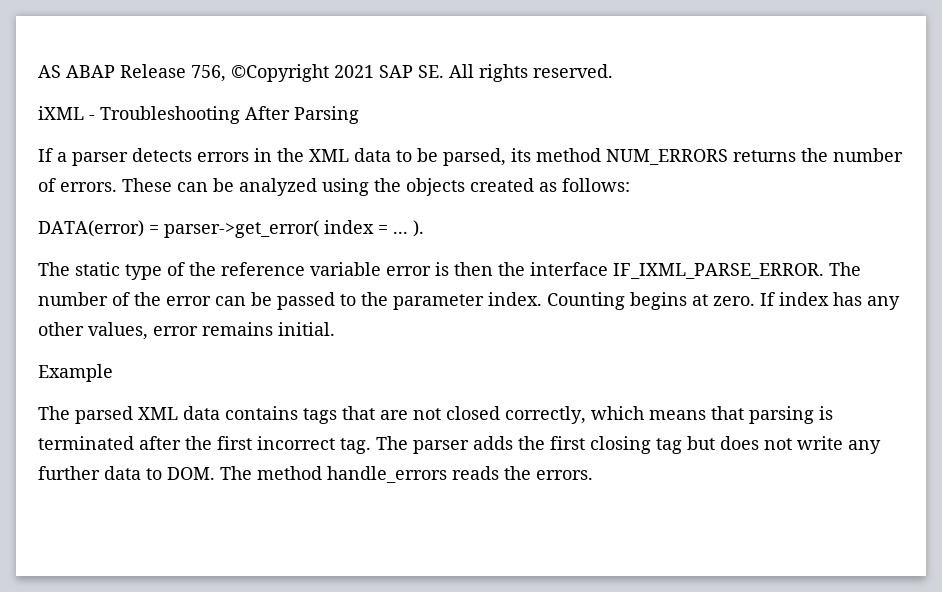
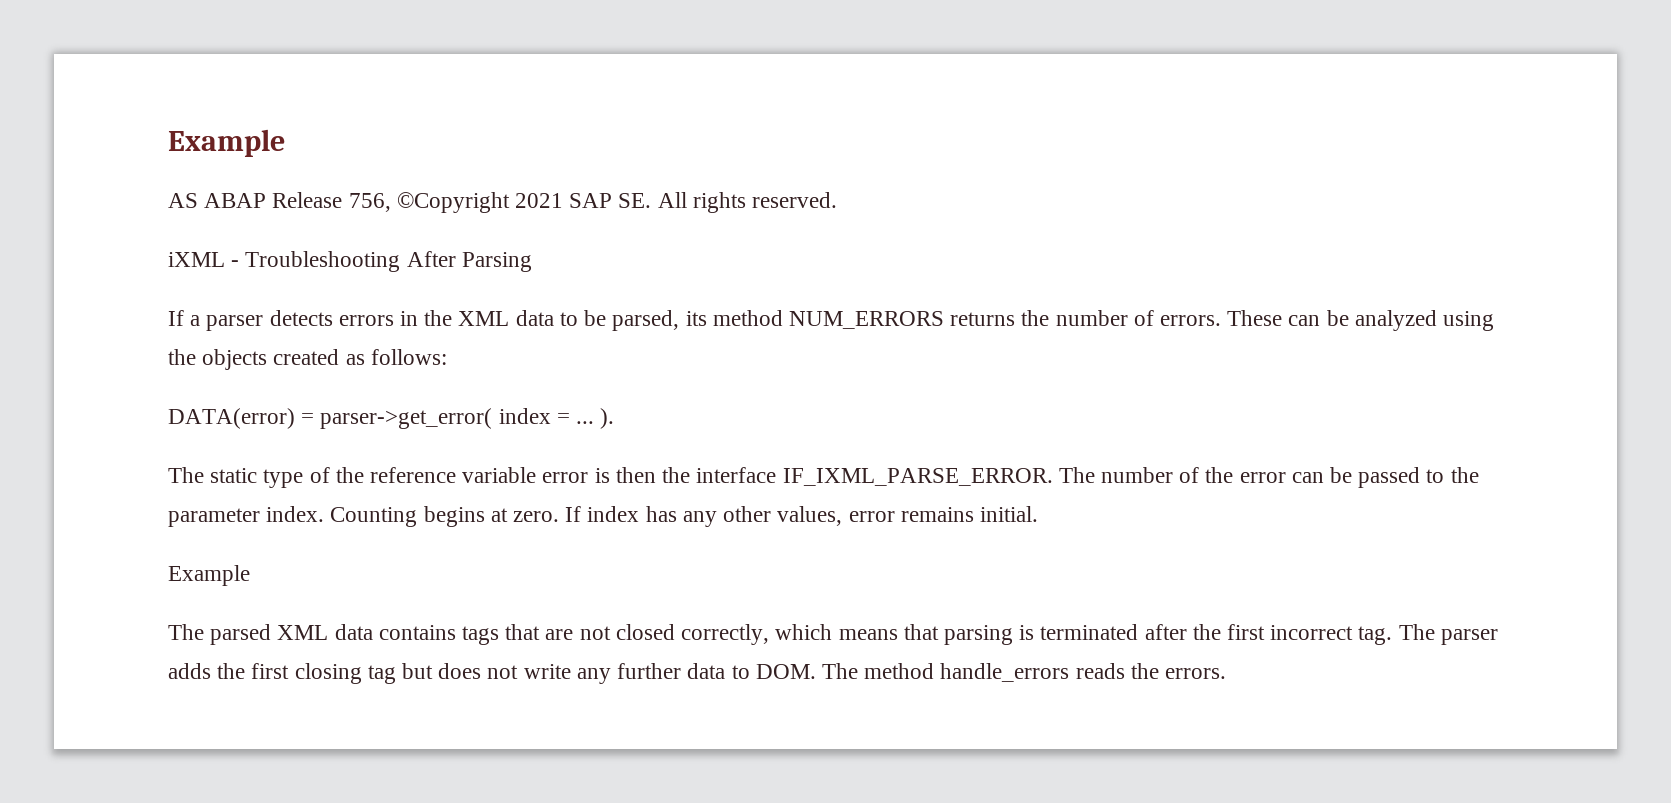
(38, 71) none -> [168,129,285,157] Example //

